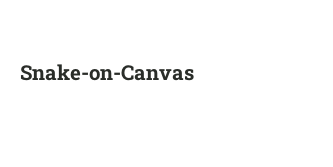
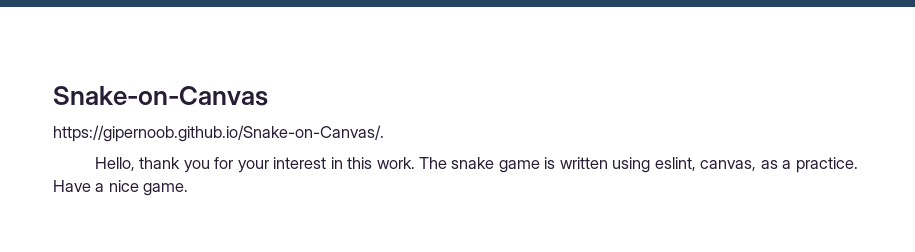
(194, 72) none -> [53,125,384,142] [94,157,858,173] [53,180,189,196] // https://gipernoob.github.io/Snake-on-Canvas/. // Hello, thank you for your interest in this work. The snake game is written using eslint, canvas, as a practice. Have a nice game.

